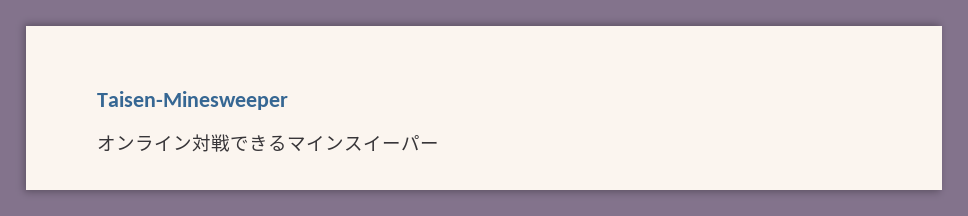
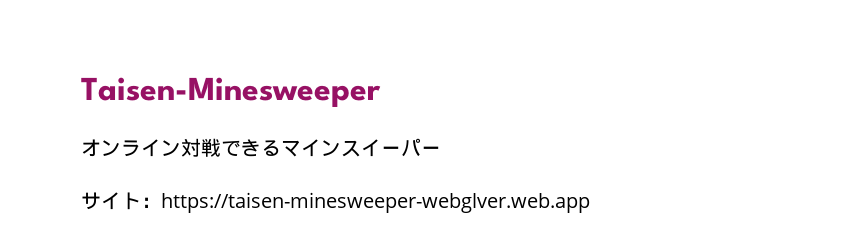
(439, 145) none -> [81,192,590,213] // サイト：https://taisen-minesweeper-webglver.web.app

